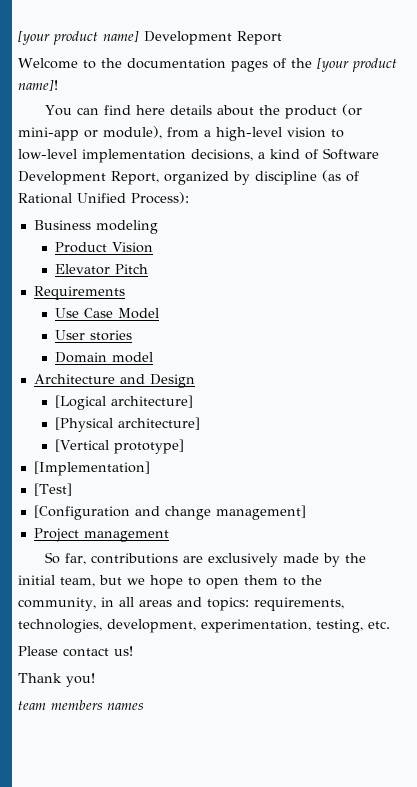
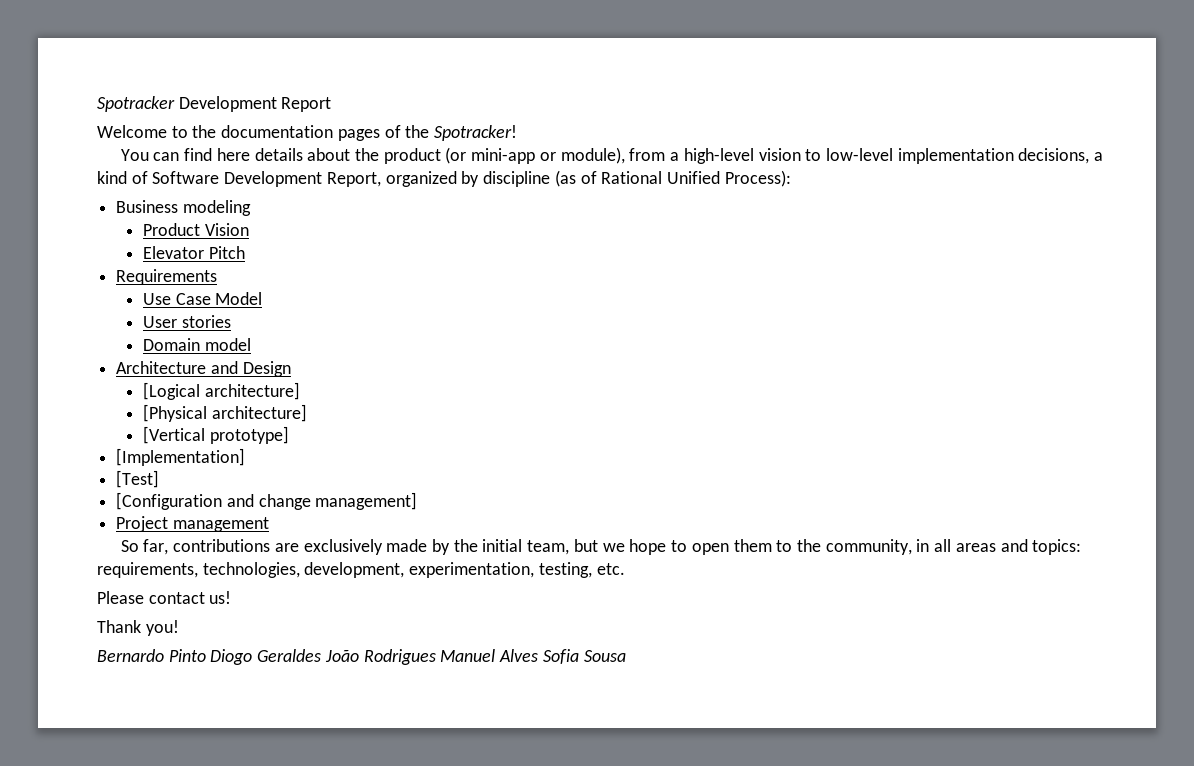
[18,31,139,45] [your product name] -> [97,96,175,112] Spotracker
[316,58,397,72] [18,80,58,91] [your product name]! -> [434,125,518,141] Spotracker!
[18,700,144,710] team members names -> [97,649,626,665] Bernardo Pinto Diogo Geraldes João Rodrigues Manuel Alves Sofia Sousa

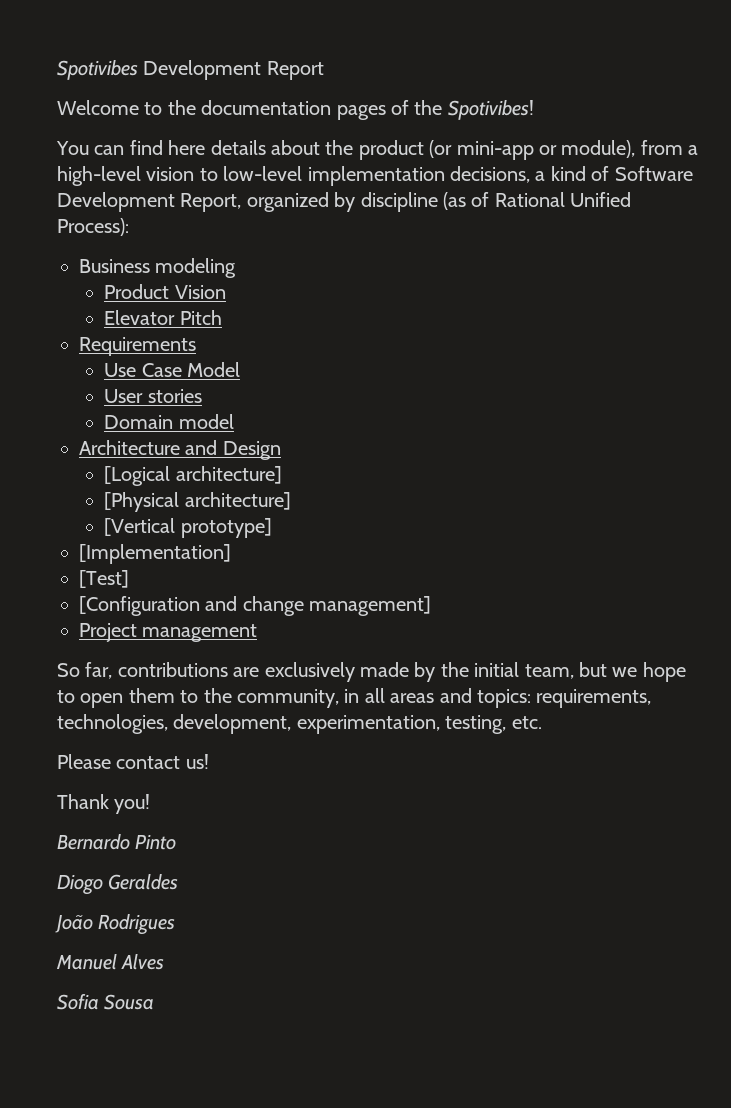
[97,96,175,112] Spotracker -> [57,60,138,80] Spotivibes
[434,125,518,141] Spotracker! -> [447,100,534,120] Spotivibes!
(206, 655) none -> (177, 842) //
(322, 655) none -> (179, 882) //
(436, 657) none -> (176, 924) //
(539, 655) none -> (165, 962) //

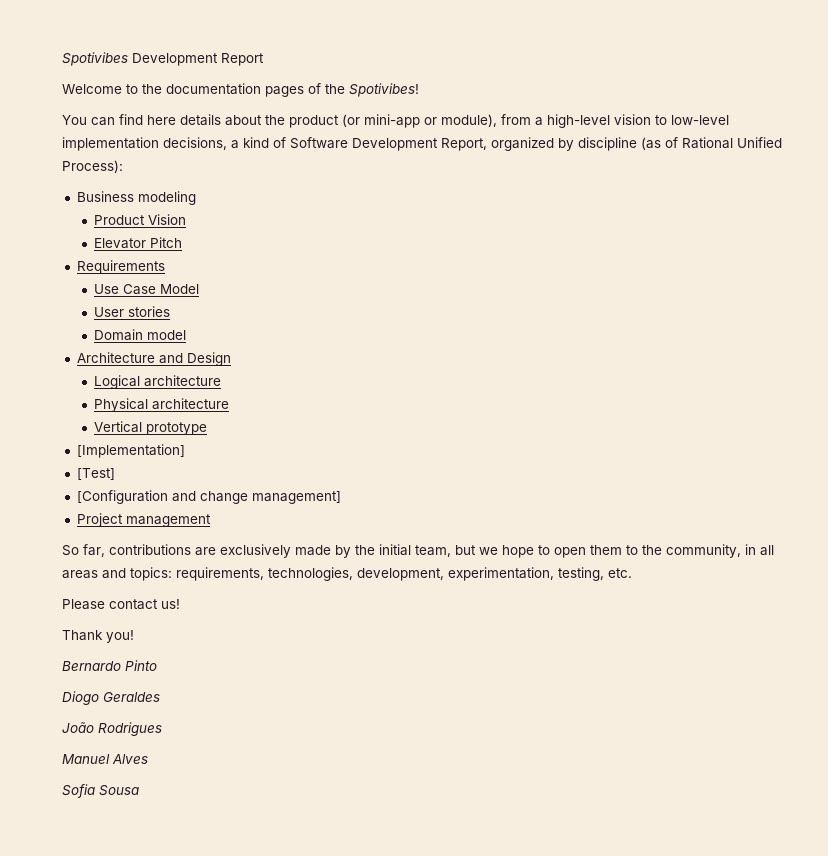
[104,466,282,486] [104,492,291,512] [104,518,272,538] [Logical architecture] // [Physical architecture] // [Vertical prototype] -> [93,375,221,389] [93,398,229,412] [93,421,207,435] Logical architecture // Physical architecture // Vertical prototype

